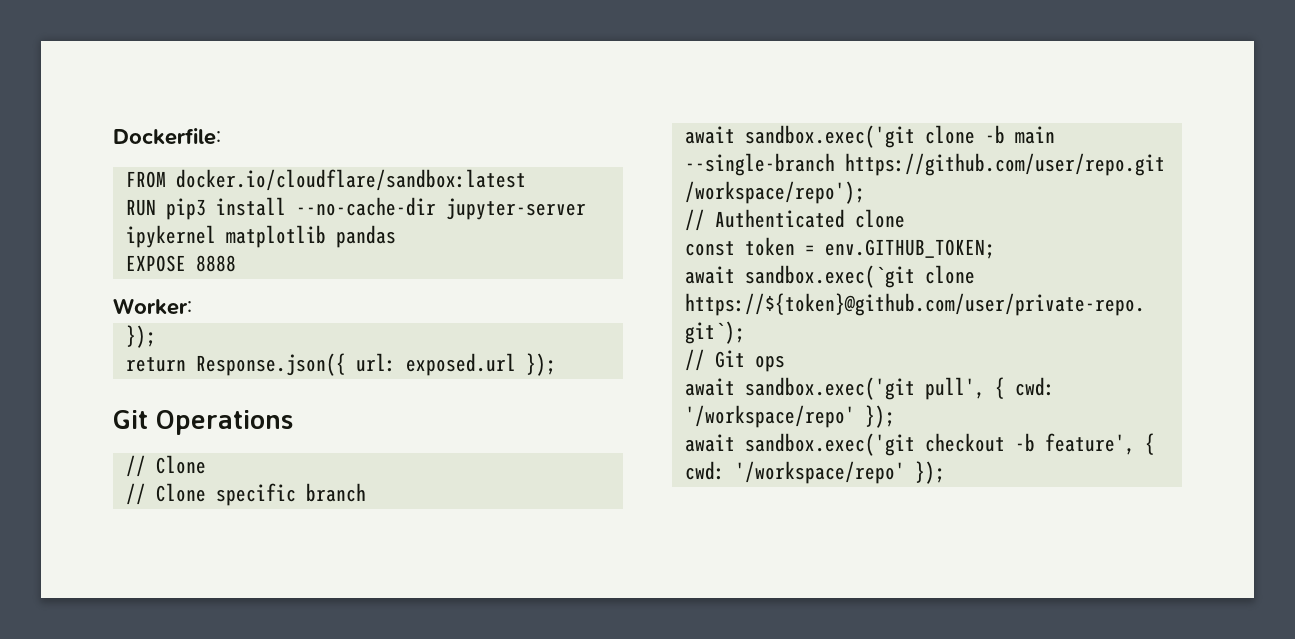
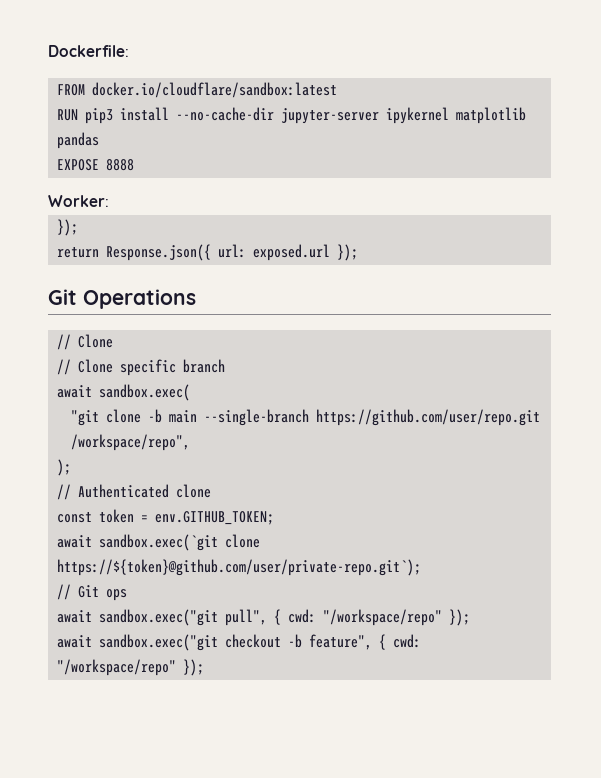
[745,125,916,148] sandbox.exec('git -> [99,384,191,401] [71,410,100,426] sandbox.exec( // "git
[685,181,866,204] /workspace/repo'); -> [71,434,191,451] [57,459,72,476] /workspace/repo", // );
[745,377,1056,400] [685,405,856,428] sandbox.exec('git pull', { cwd: '/workspace/repo' -> [99,609,443,626] sandbox.exec("git pull", { cwd: "/workspace/repo"
[745,433,916,456] sandbox.exec('git -> [99,634,219,651] sandbox.exec("git
[1045,433,1156,455] [685,461,906,484] feature', { cwd: '/workspace/repo' -> [309,634,422,650] [57,659,177,676] feature", { cwd: "/workspace/repo"

